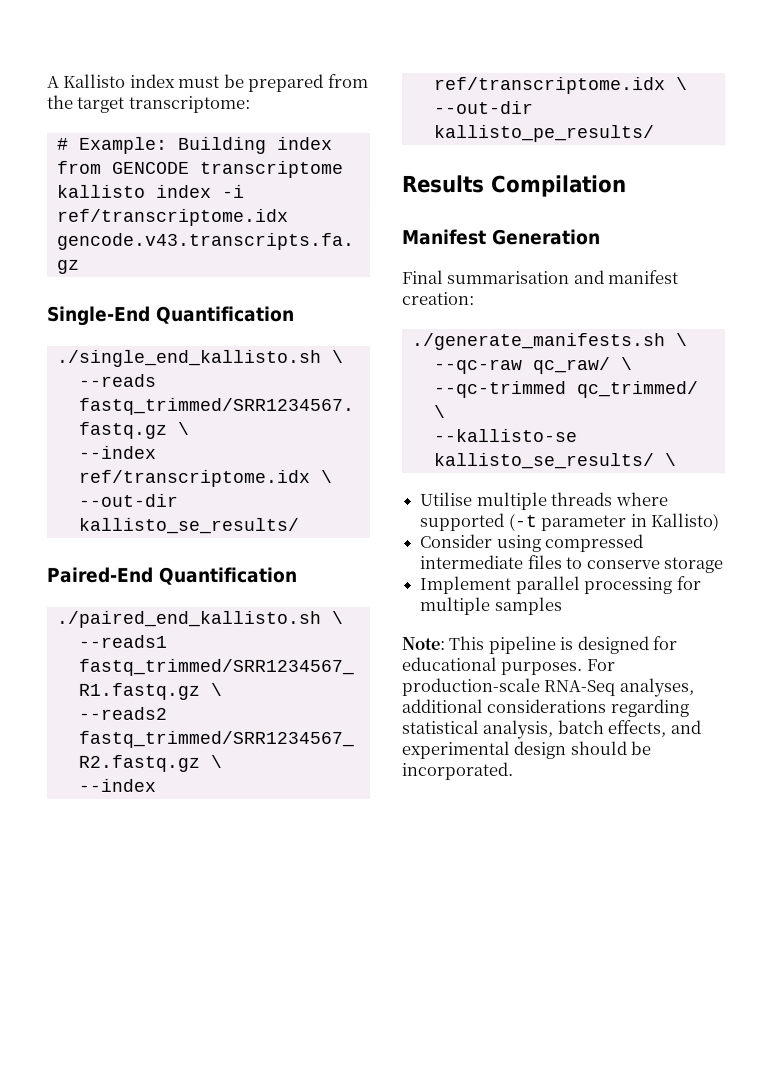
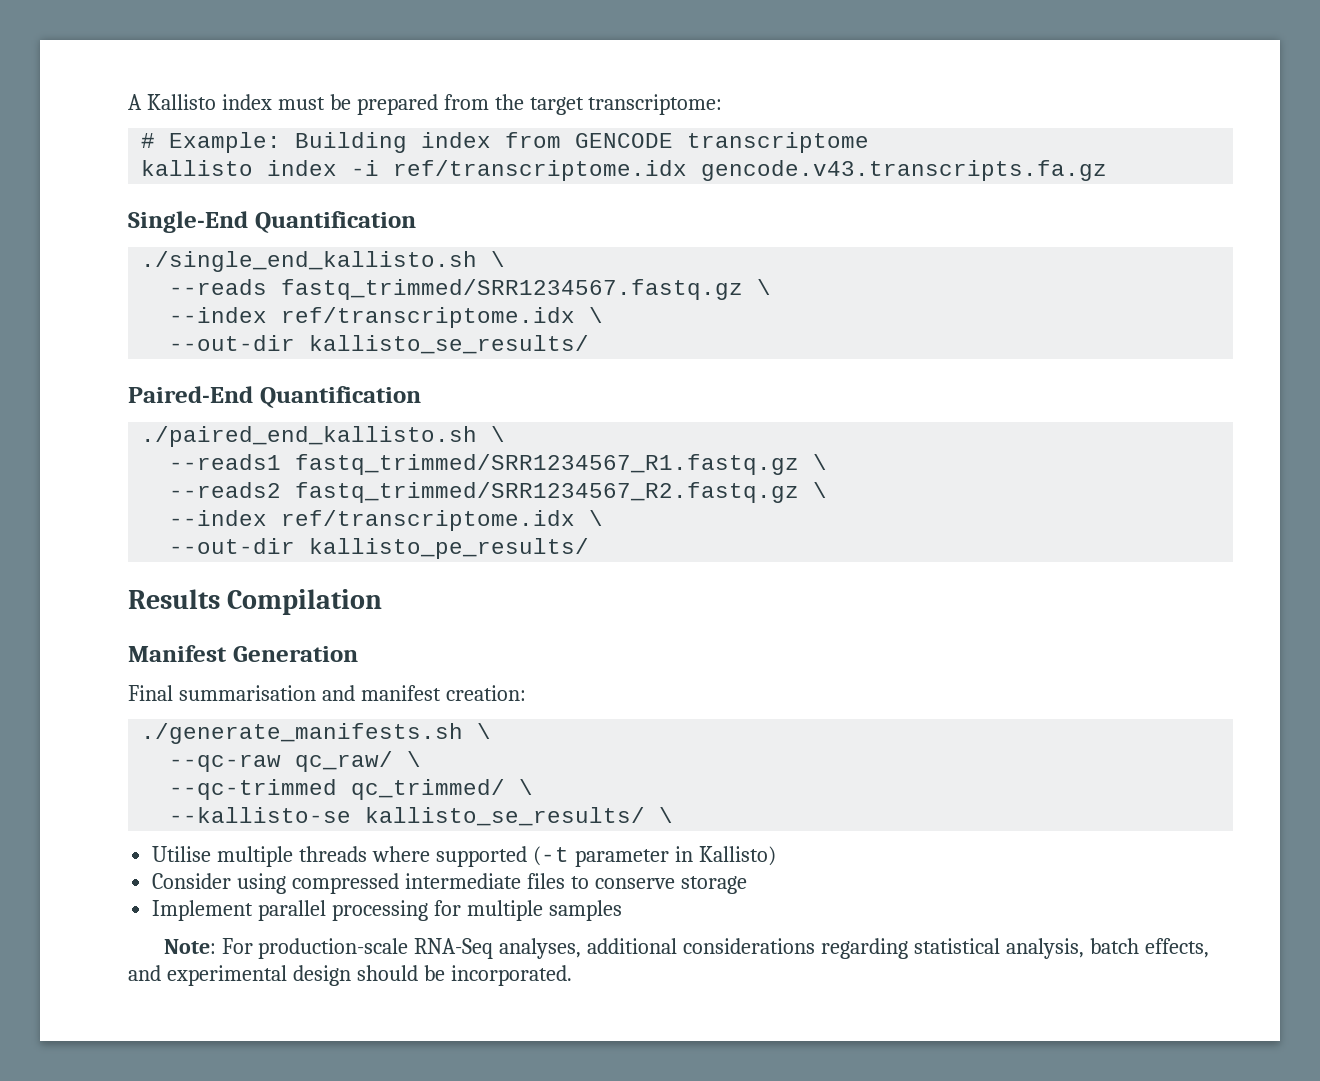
[448,636,678,655] [401,657,583,676] This pipeline is designed for educational purposes. -> (216, 946) none

